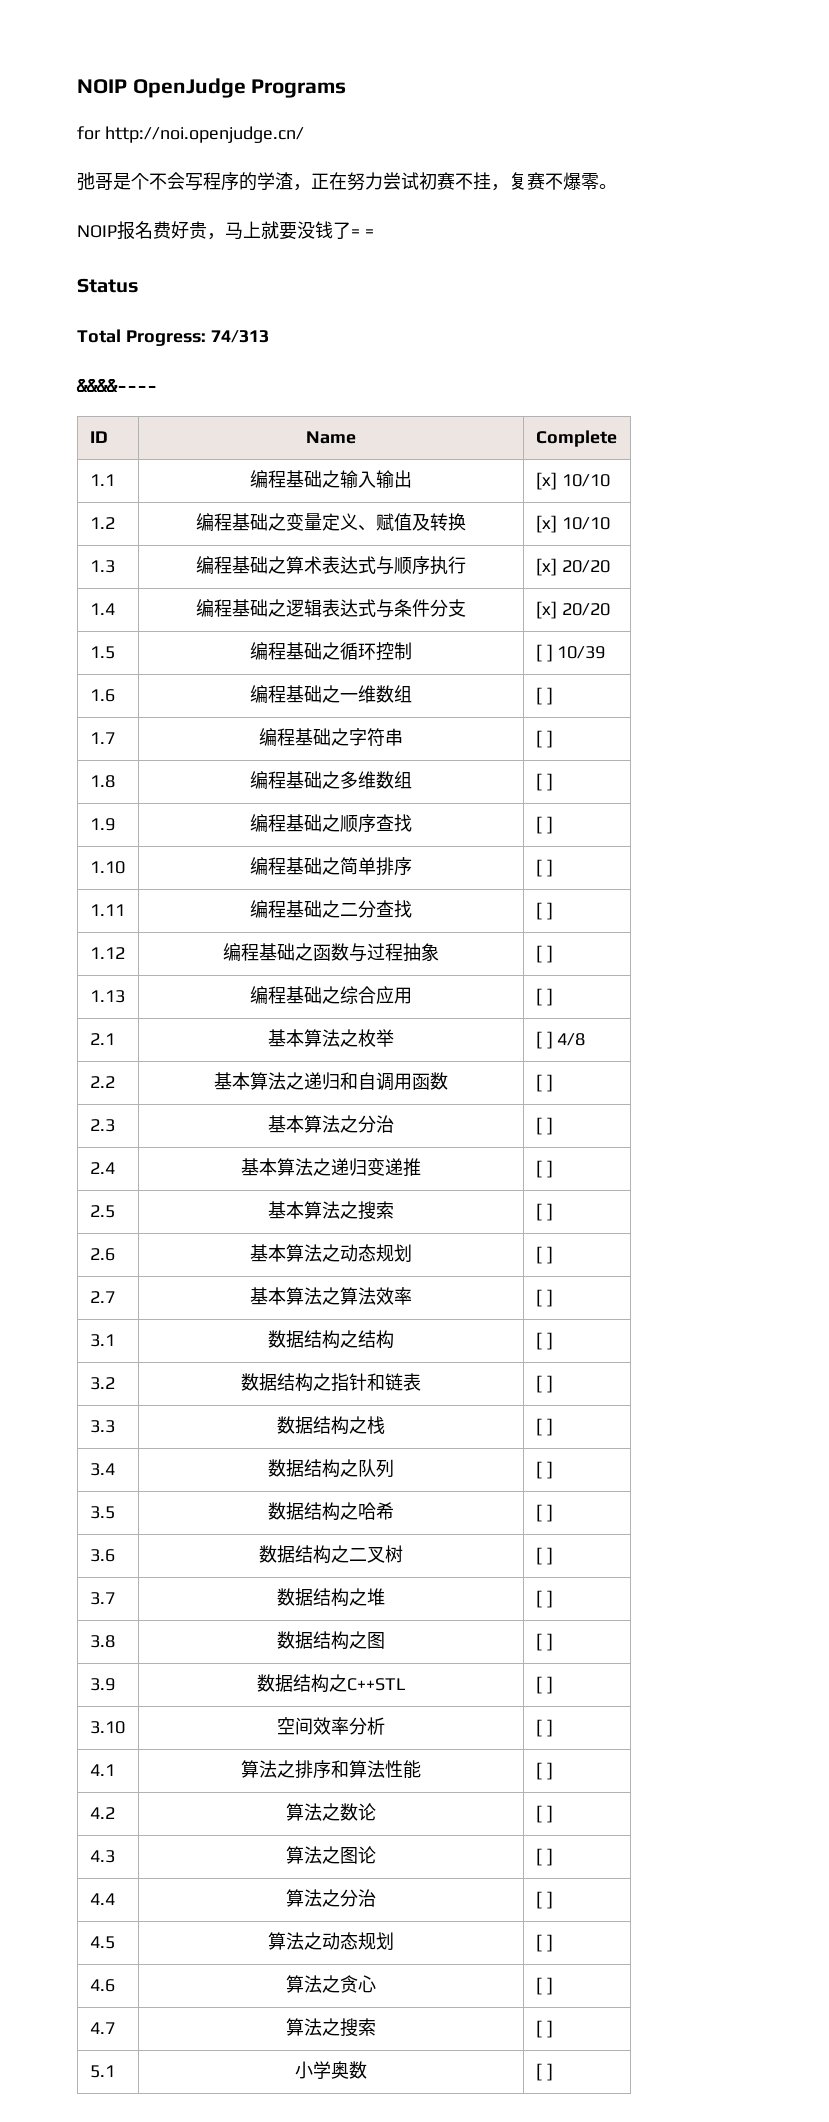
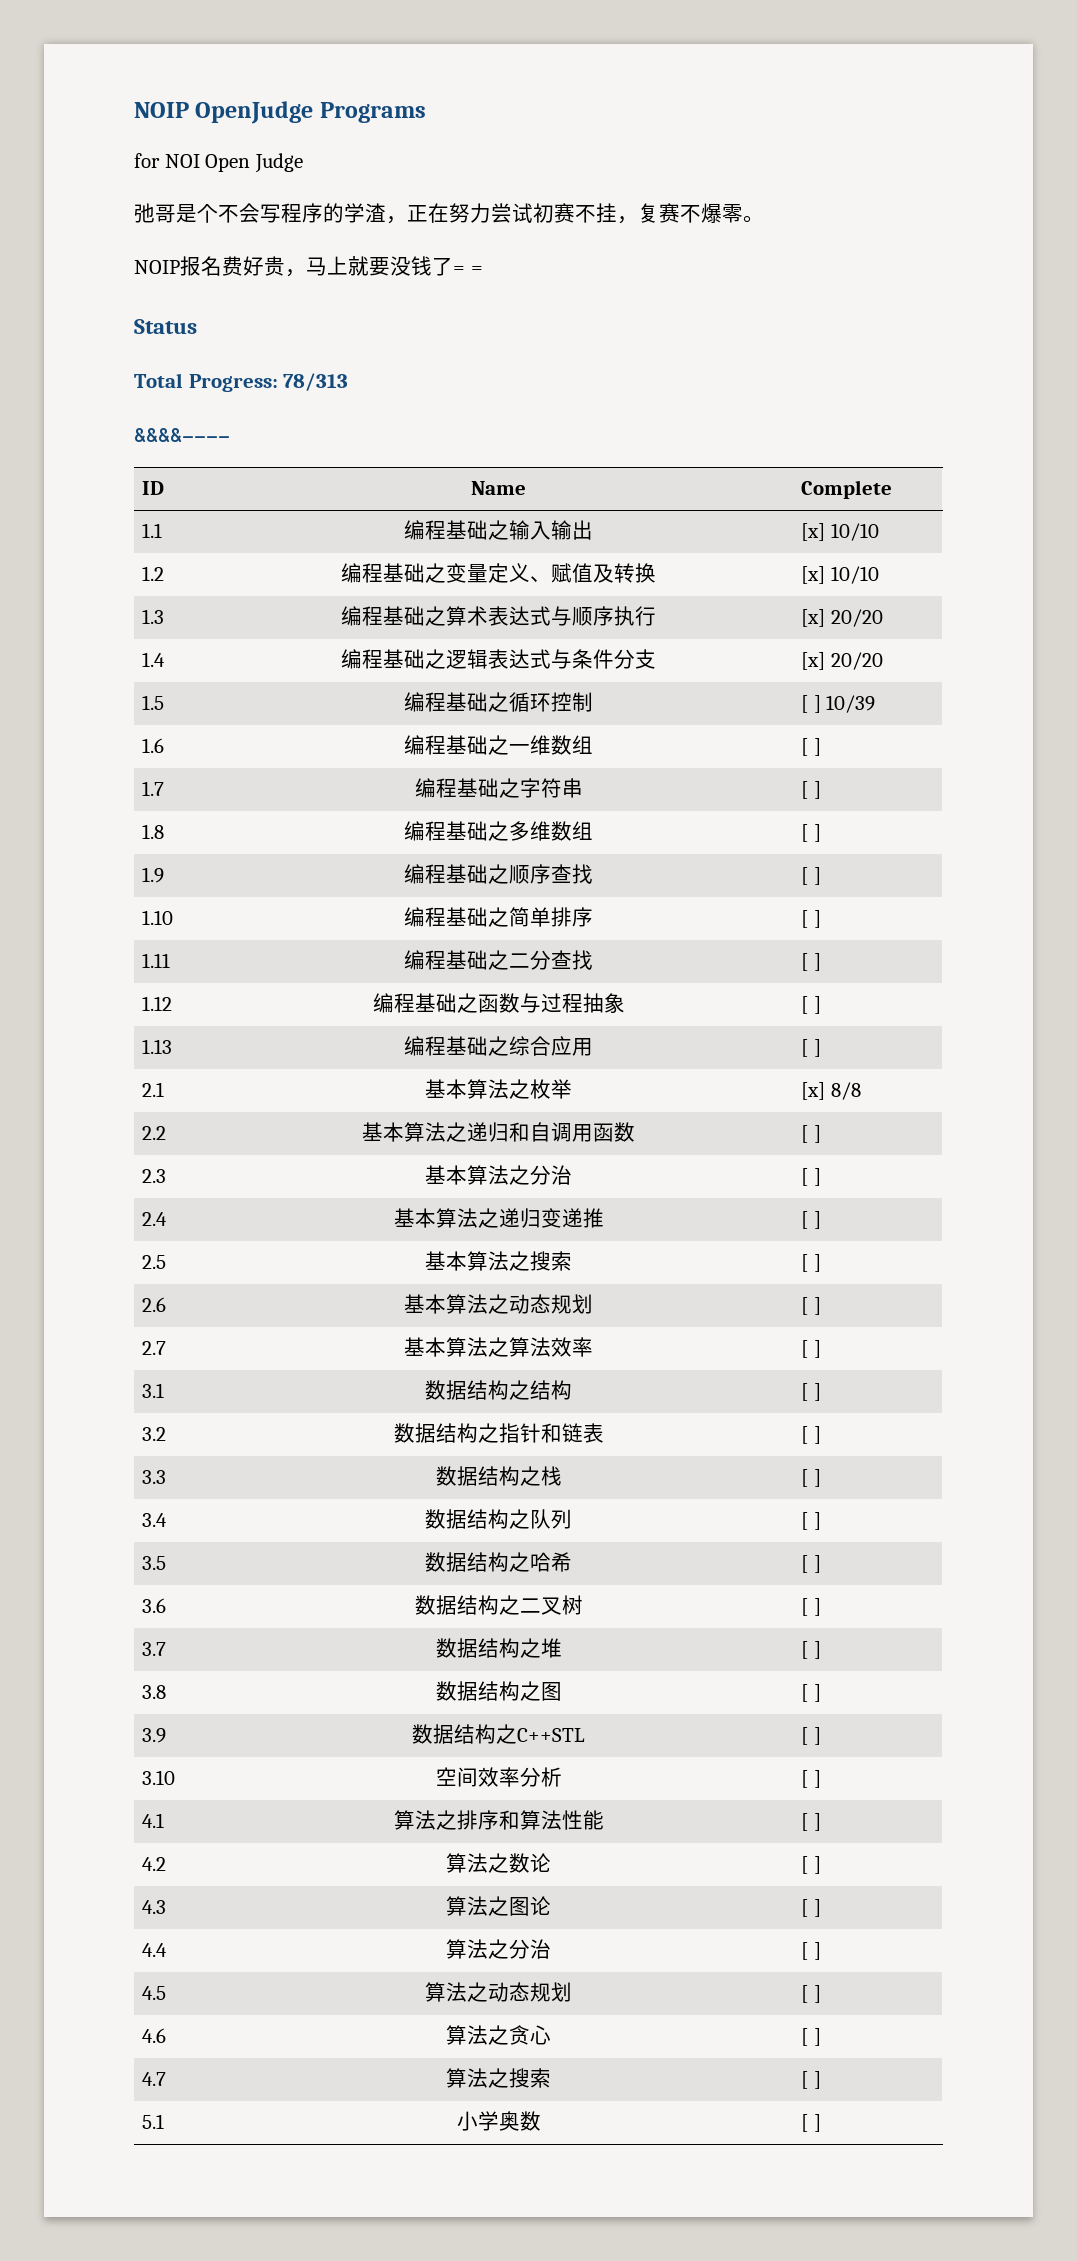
[104,126,304,143] http://noi.openjudge.cn/ -> [164,153,303,173] NOI Open Judge
[210,330,269,343] 74/313 -> [283,373,349,391] 78/313
[535,1031,586,1049] [ ] 4/8 -> [801,1082,861,1100] [x] 8/8

